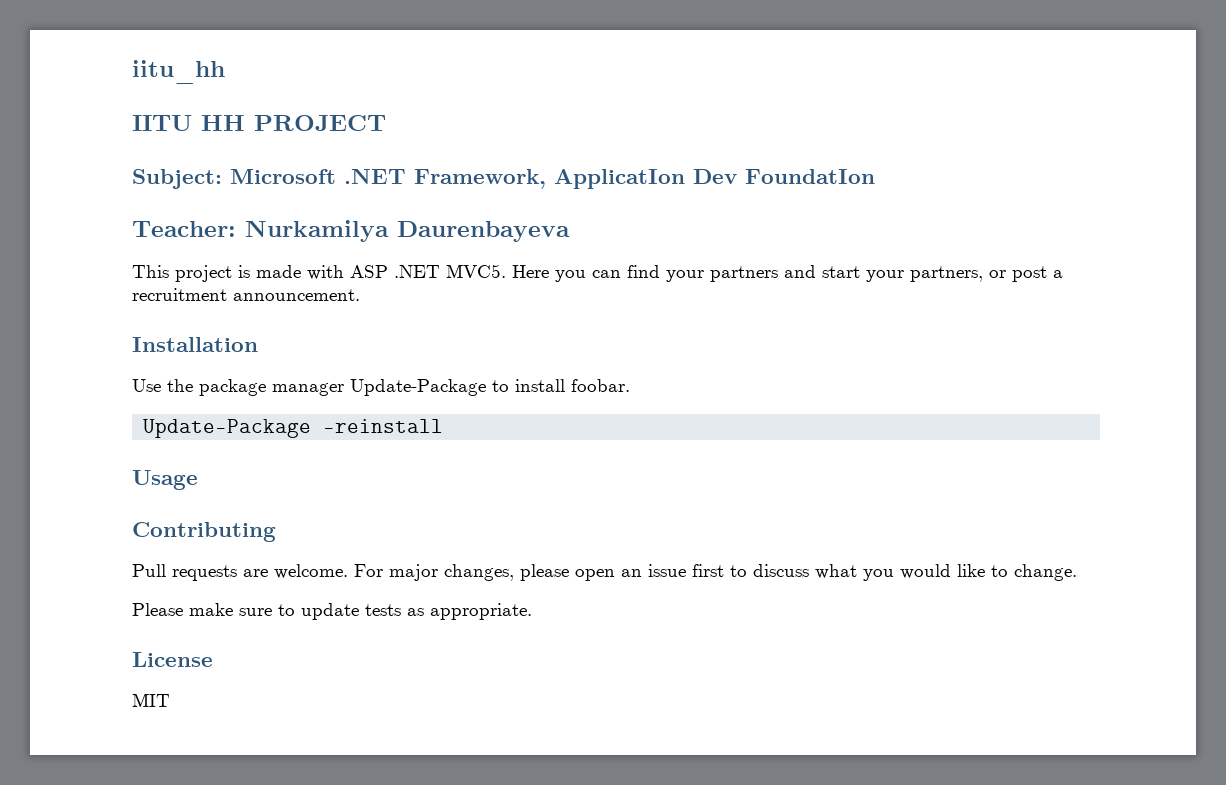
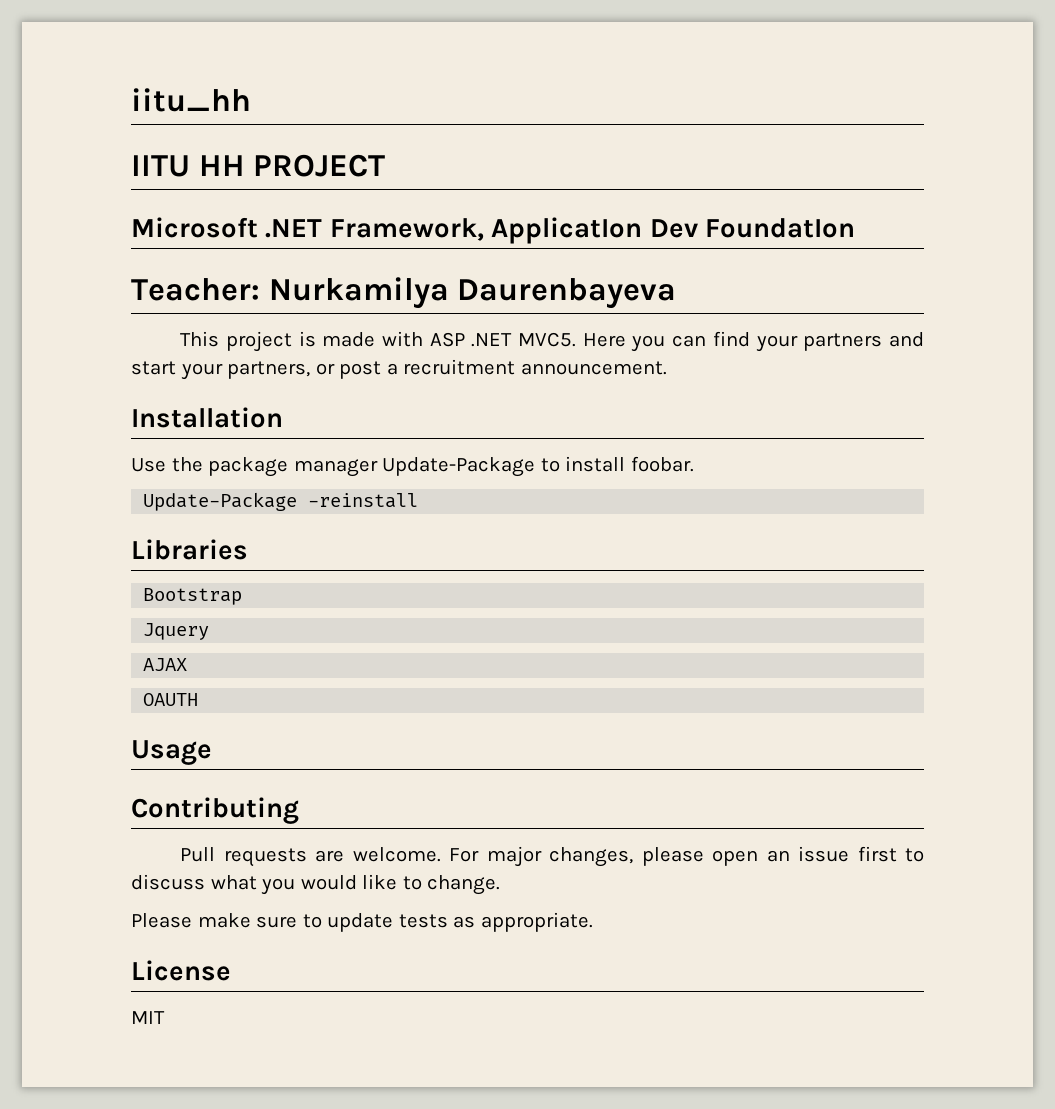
[132,169,222,189] Subject: -> (386, 165) none
(444, 426) none -> [131,539,248,560] [143,588,243,605] [143,623,210,640] [143,658,188,671] [143,693,199,706] // Libraries // Bootstrap // Jquery // AJAX // OAUTH

